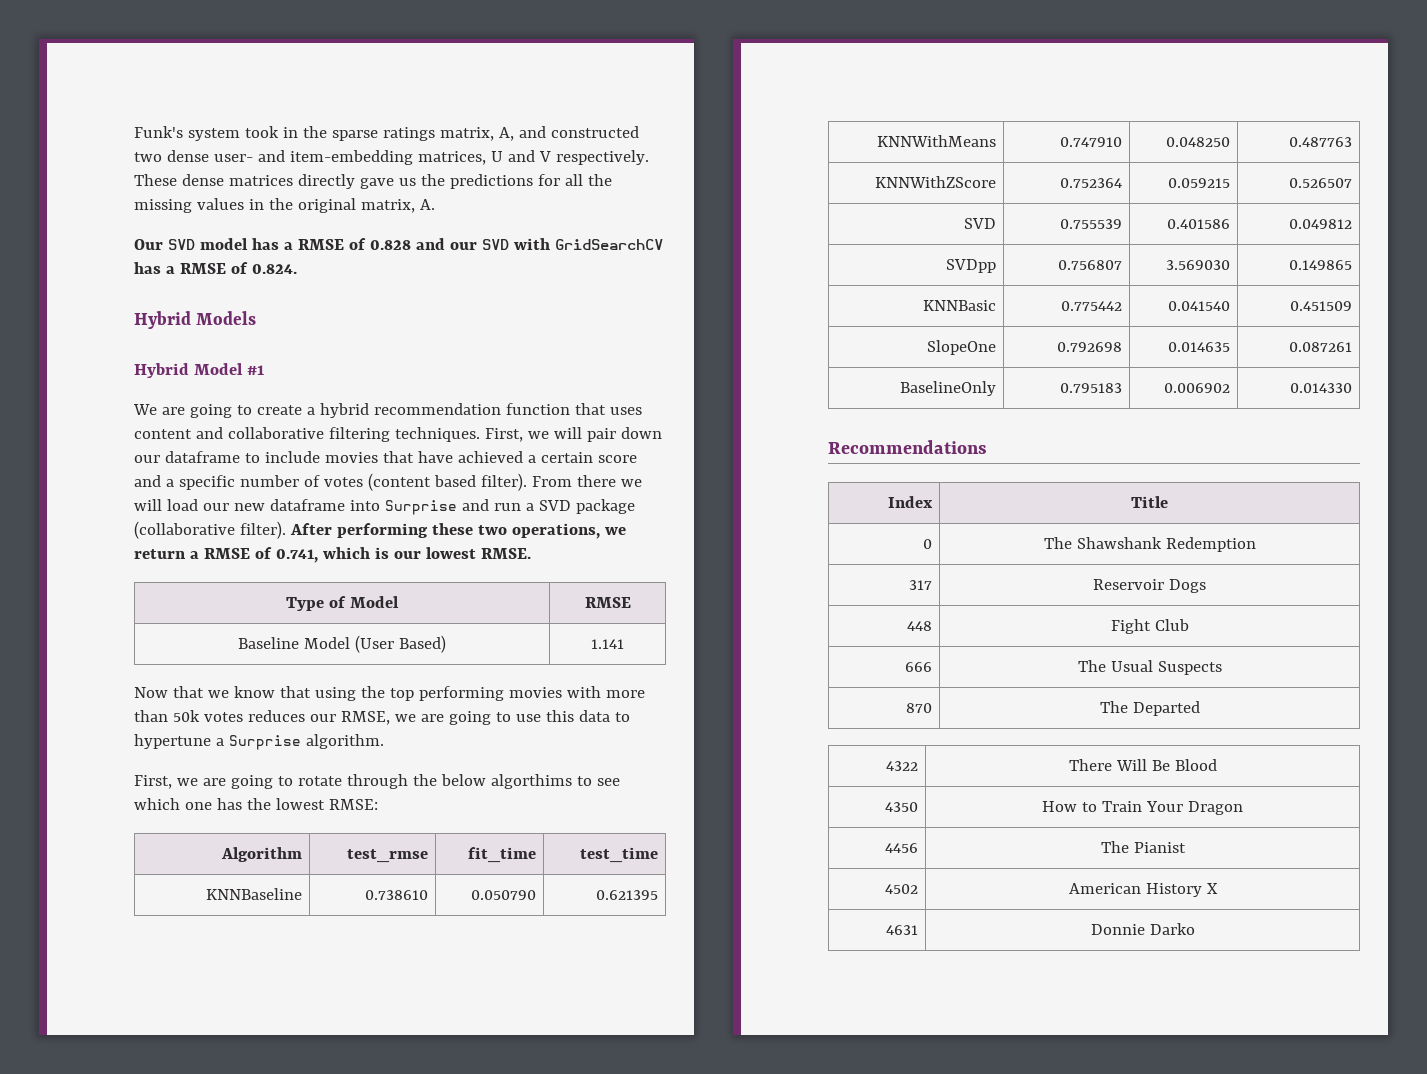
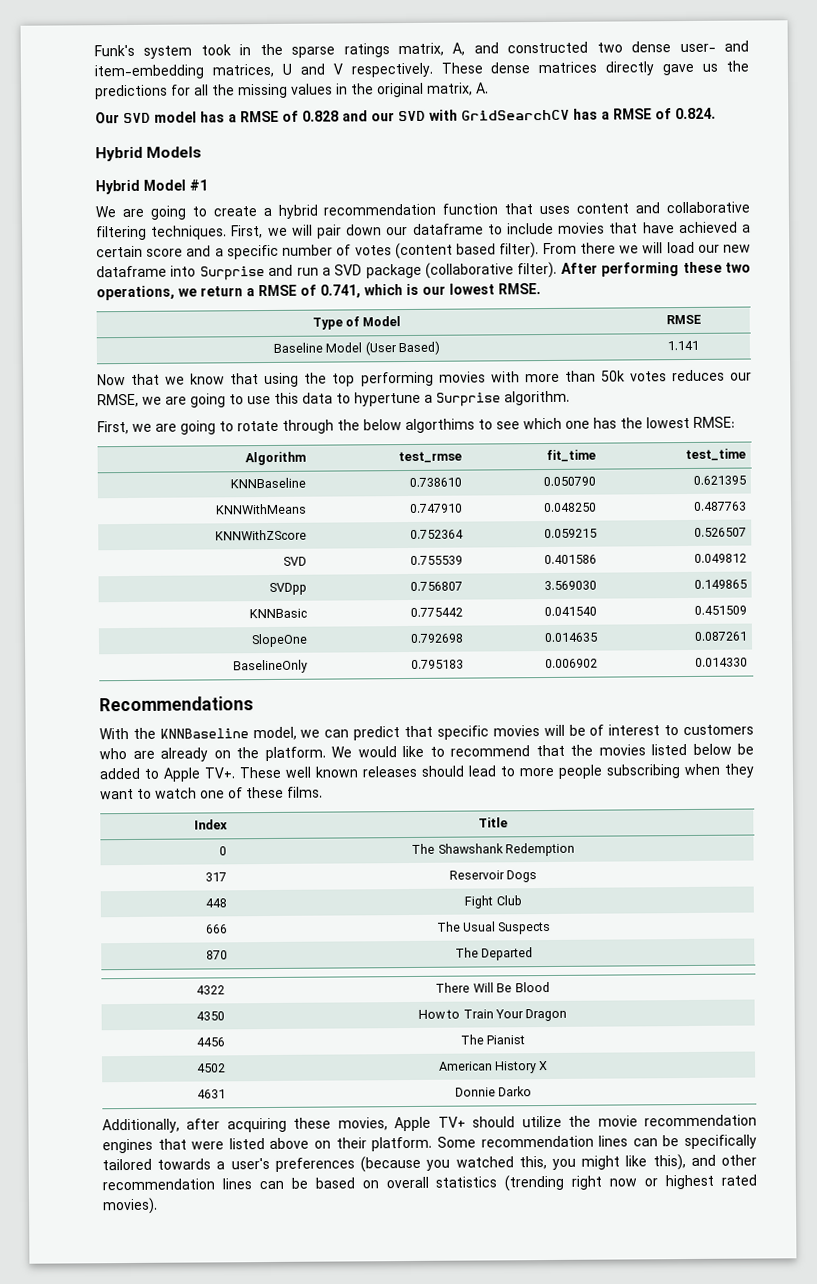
(987, 447) none -> [99,724,755,741] [99,743,754,762] [99,763,754,782] [100,786,323,800] // With the KNNBaseline model, we can predict that specific movies will be of interest to customers who are already on the platform. We would like to recommend that the movies listed below be added to Apple TV+. These well known releases should lead to more people subscribing when they want to watch one of these films.
(1195, 929) none -> [102,1114,757,1134] [102,1134,758,1154] [102,1154,757,1173] [102,1174,757,1192] [102,1197,158,1215] // Additionally, after acquiring these movies, Apple TV+ should utilize the movie recommendation engines that were listed above on their platform. Some recommendation lines can be specifically tailored towards a user's preferences (because you watched this, you might like this), and other recommendation lines can be based on overall statistics (trending right now or highest rated movies).

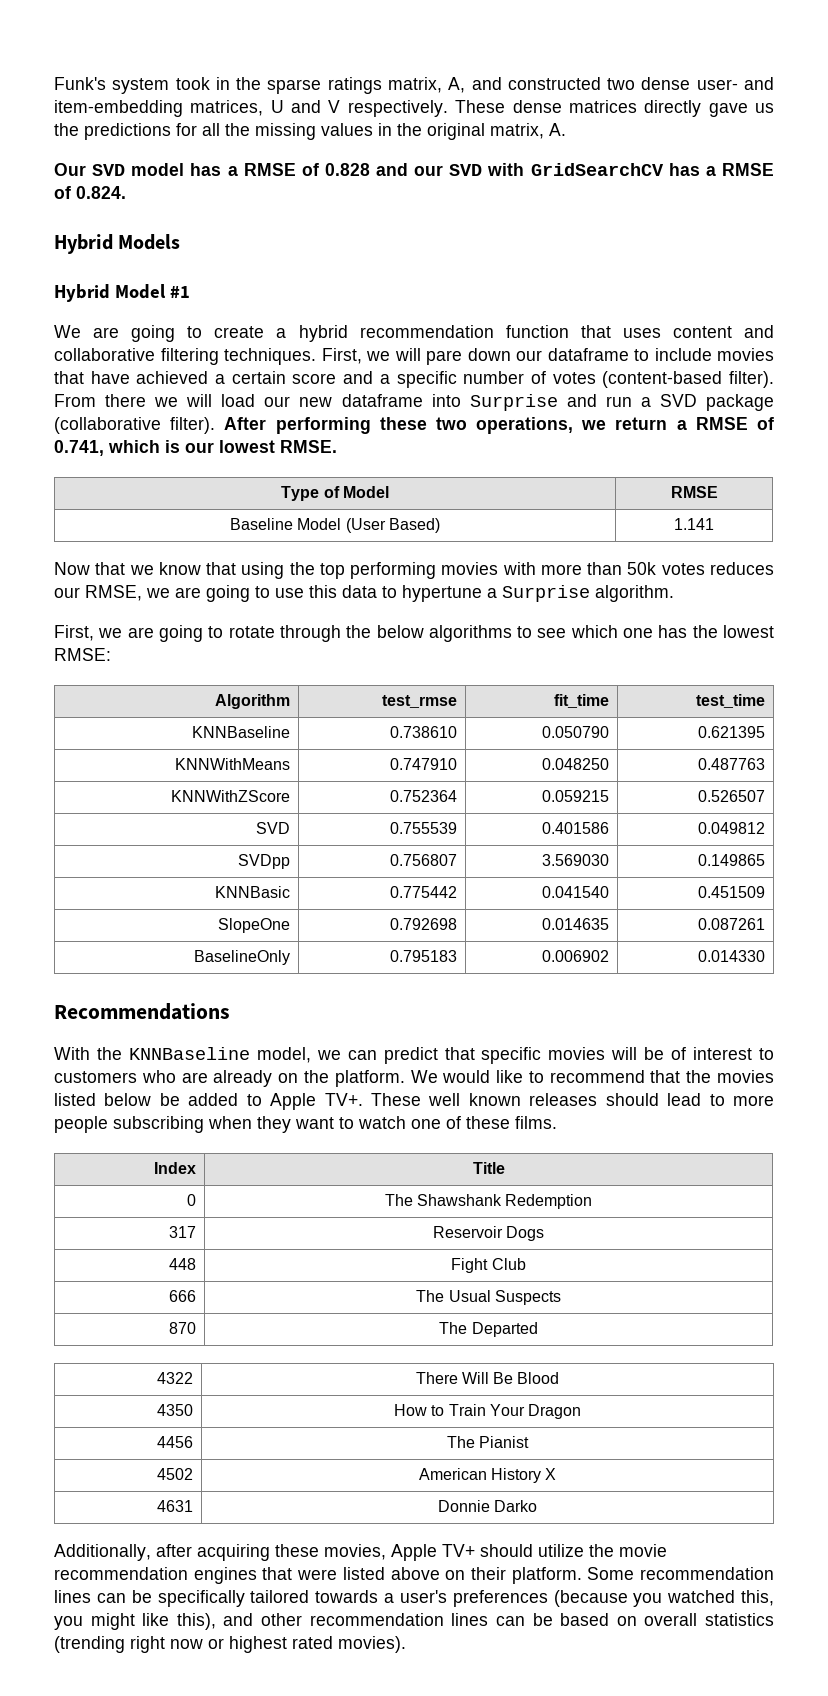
[316,224,342,239] pair -> [426,350,462,365] pare
[394,242,497,260] (content based -> [602,371,723,388] (content-based
[405,418,475,434] algorthims -> [428,625,512,642] algorithms

